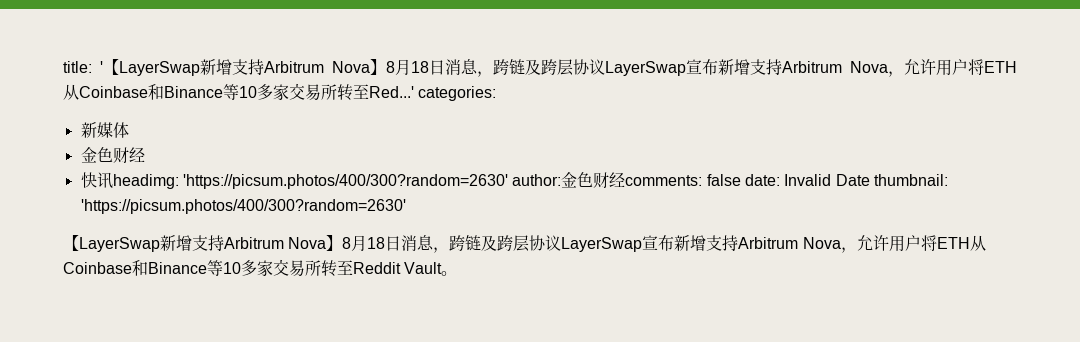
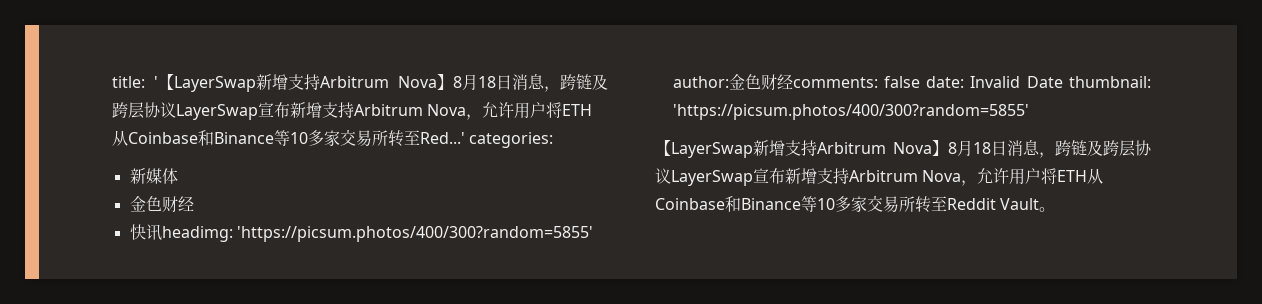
[182,174,508,189] 'https://picsum.photos/400/300?random=2630' -> [236,226,593,242] 'https://picsum.photos/400/300?random=5855'
[80,199,406,214] 'https://picsum.photos/400/300?random=2630' -> [672,104,1029,120] 'https://picsum.photos/400/300?random=5855'

